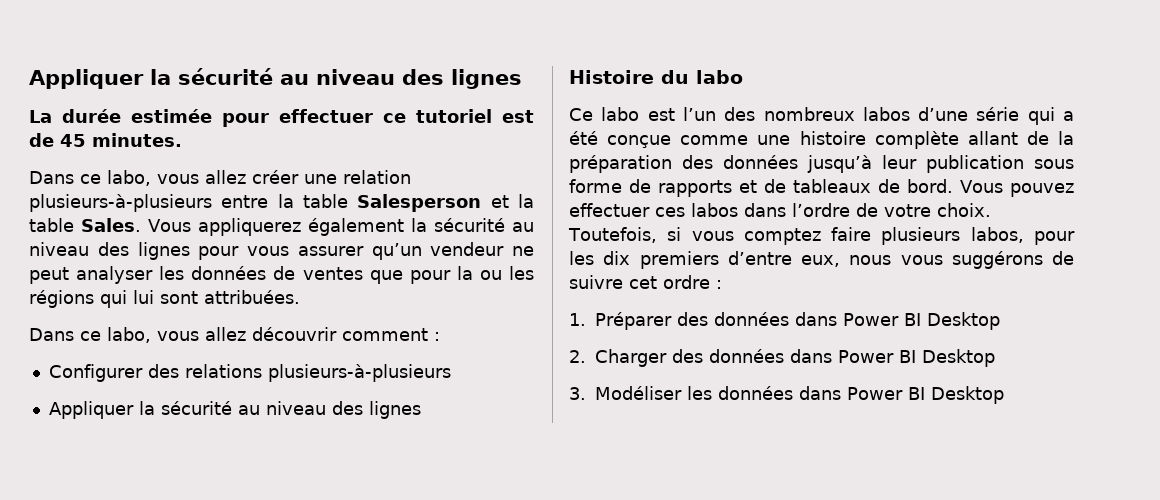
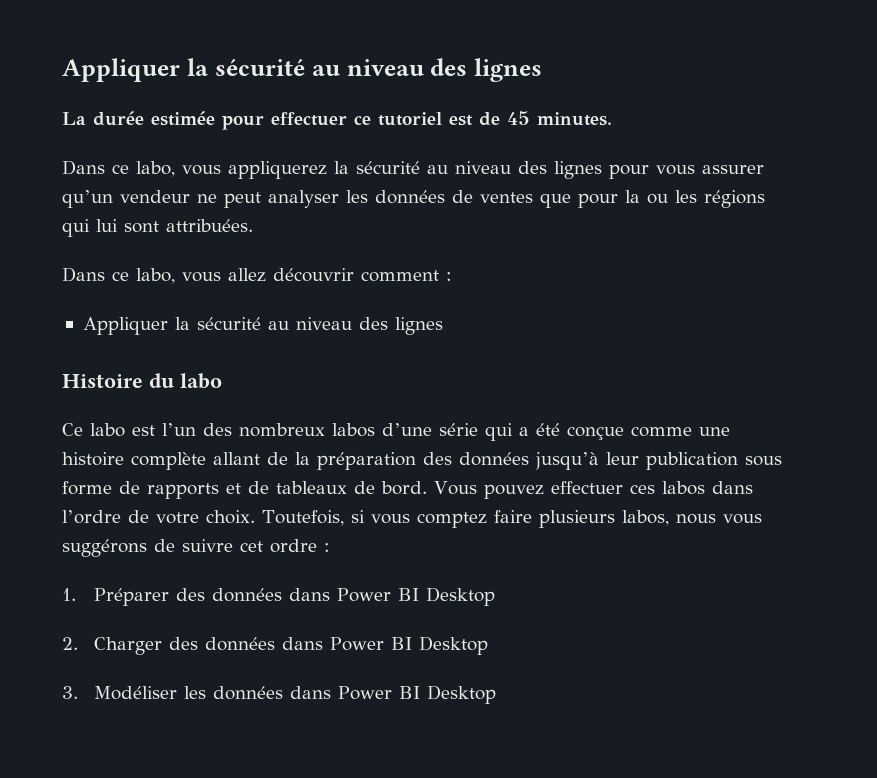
[205,170,411,184] [29,194,534,212] [29,218,404,236] allez créer une relation plusieurs-à-plusieurs entre la table Salesperson et la table Sales. Vous appliquerez également -> [228,161,327,179] appliquerez
[48,364,451,382] // Configurer des relations plusieurs-à-plusieurs -> (452, 276) none
[1034,231,1075,245] [569,251,840,269] pour les dix premiers d’entre eux, -> (669, 518) none

